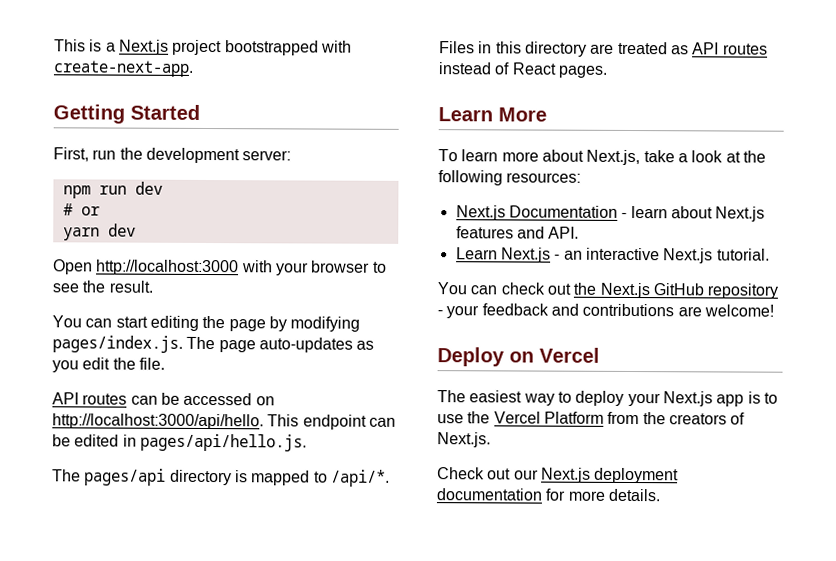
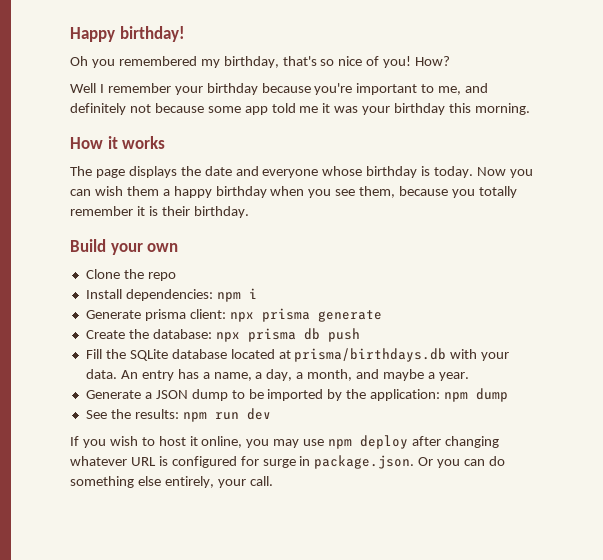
[54,39,352,56] [53,60,194,77] [53,104,200,124] [53,147,292,164] [62,181,163,199] [62,203,100,216] [62,223,136,241] [53,259,387,276] [52,280,153,293] [52,315,361,332] [52,335,375,353] [52,357,165,373] [52,392,275,406] [52,413,396,430] [52,433,307,452] [52,468,390,487] [439,41,768,57] [438,62,608,78] [438,107,547,122] [438,149,766,166] [438,170,582,186] [455,205,766,222] [455,226,580,239] [455,247,770,264] [437,282,779,299] [437,303,774,319] [437,347,600,367] [437,390,778,407] [437,411,746,425] [437,432,491,448] [437,467,680,484] [436,488,661,502] This is a Next.js project bootstrapped with create-next-app. // Getting Started // First, run the development server: // npm run dev // # or // yarn dev // Open http://localhost:3000 with your browser to see the result. // You can start editing the page by modifying pages/index.js. The page auto-updates as you edit the file. // API routes can be accessed on http://localhost:3000/api/hello. This endpoint can be edited in pages/api/hello.js. // The pages/api directory is mapped to /api/*. Files in this directory are treated as API routes instead of React pages. // Learn More // To learn more about Next.js, take a look at the following resources: // Next.js Documentation - learn about Next.js features and API. // Learn Next.js - an interactive Next.js tutorial. // You can check out the Next.js GitHub repository - your feedback and contributions are welcome! // Deploy on Vercel // The easiest way to deploy your Next.js app is to use the Vercel Platform from the creators of Next.js. // Check out our Next.js deployment documentation for more details. -> [70,26,185,42] [70,56,451,68] [70,83,489,95] [70,103,530,115] [70,136,166,149] [70,166,533,178] [70,186,517,198] [70,206,249,218] [70,239,179,255] [85,269,176,281] [85,288,257,302] [85,308,382,322] [85,328,360,342] [85,348,510,362] [85,369,469,381] [85,388,509,402] [85,408,271,422] [70,435,499,449] [70,455,506,469] [70,476,273,488] Happy birthday! // Oh you remembered my birthday, that's so nice of you! How? // Well I remember your birthday because you're important to me, and definitely not because some app told me it was your birthday this morning. // How it works // The page displays the date and everyone whose birthday is today. Now you can wish them a happy birthday when you see them, because you totally remember it is their birthday. // Build your own // Clone the repo // Install dependencies: npm i // Generate prisma client: npx prisma generate // Create the database: npx prisma db push // Fill the SQLite database located at prisma/birthdays.db with your data. An entry has a name, a day, a month, and maybe a year. // Generate a JSON dump to be imported by the application: npm dump // See the results: npm run dev // If you wish to host it online, you may use npm deploy after changing whatever URL is configured for surge in package.json. Or you can do something else entirely, your call.

